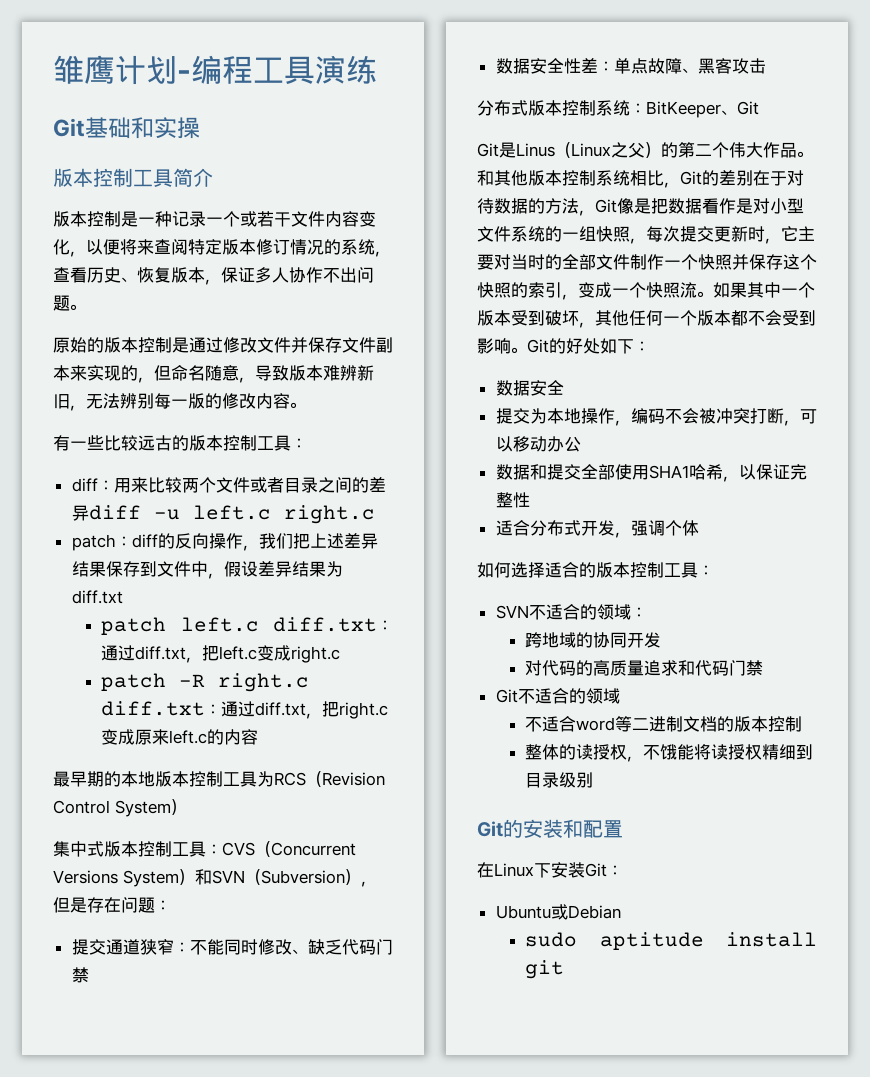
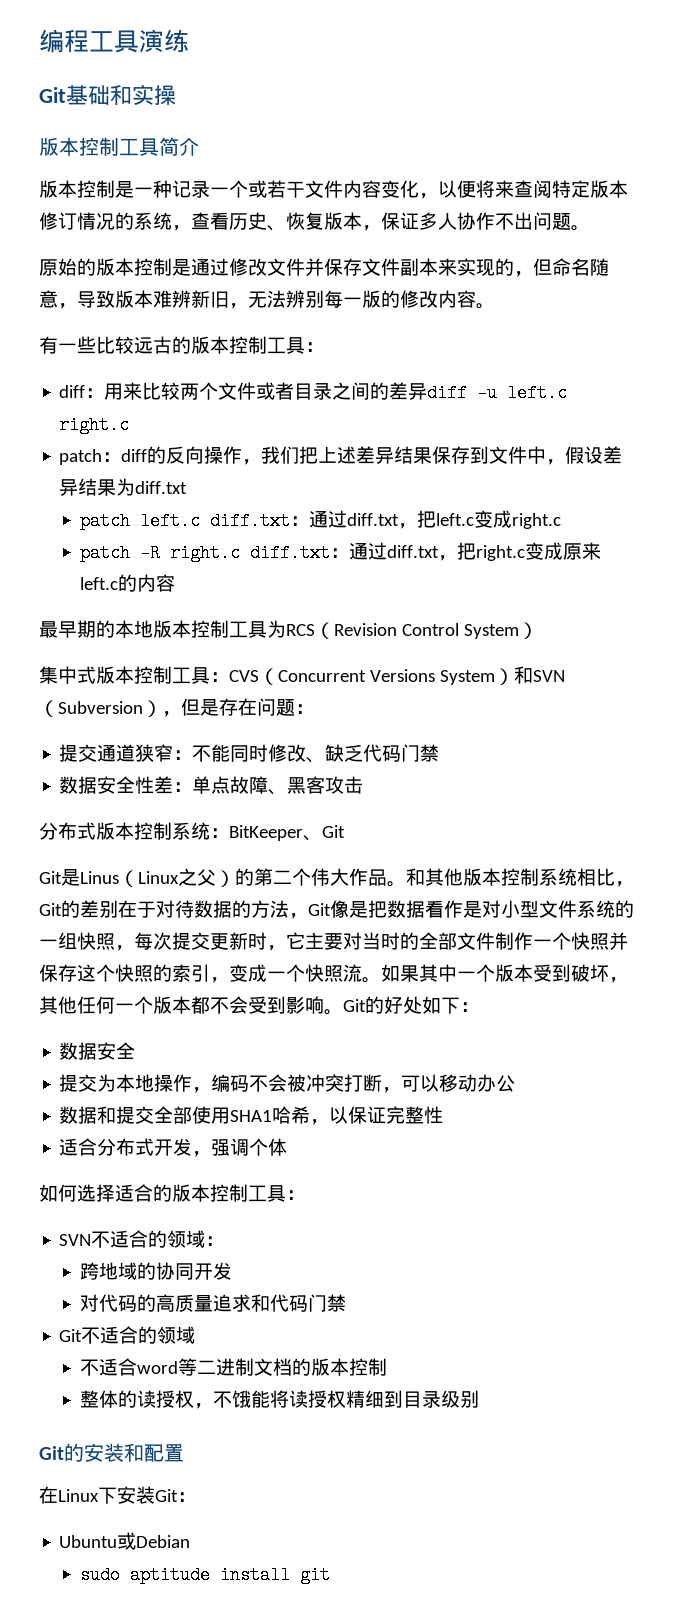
[53,55,191,85] 雏鹰计划- -> (39, 41) none

